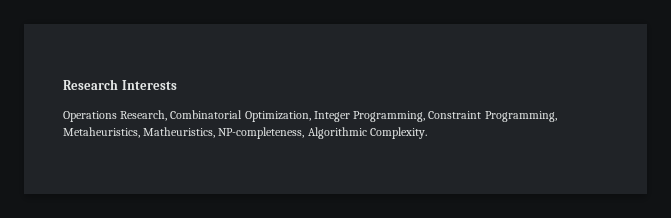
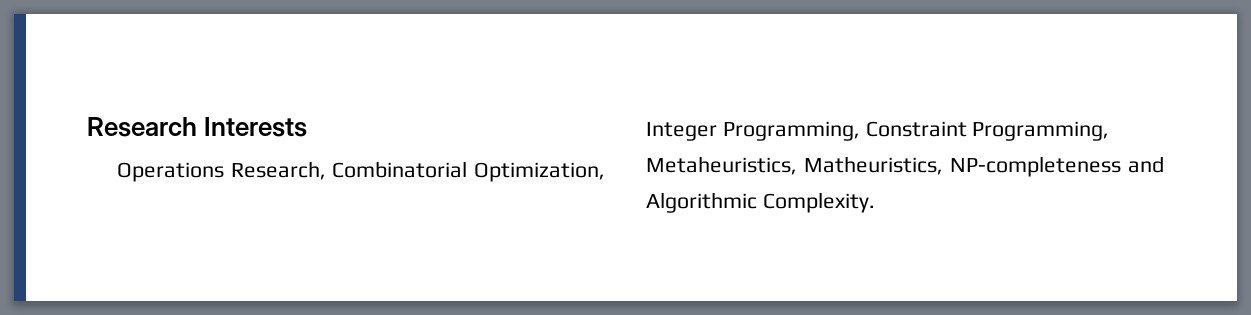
[218,127,305,139] NP-completeness, -> [950,156,1164,177] NP-completeness and

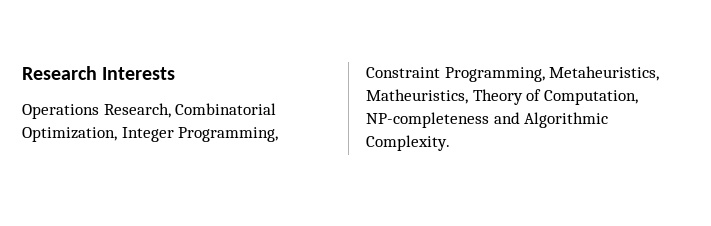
(943, 165) none -> [472,89,638,105] Theory of Computation,

